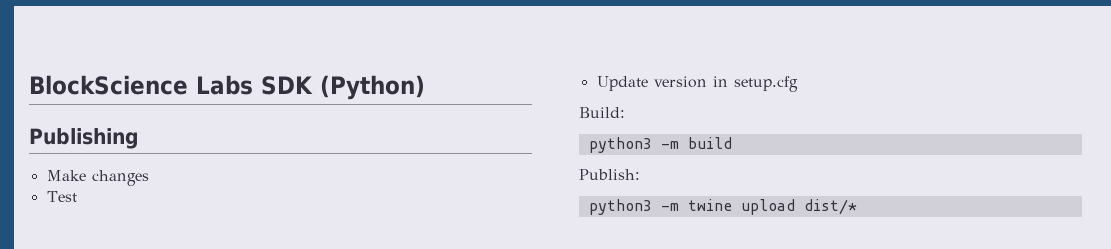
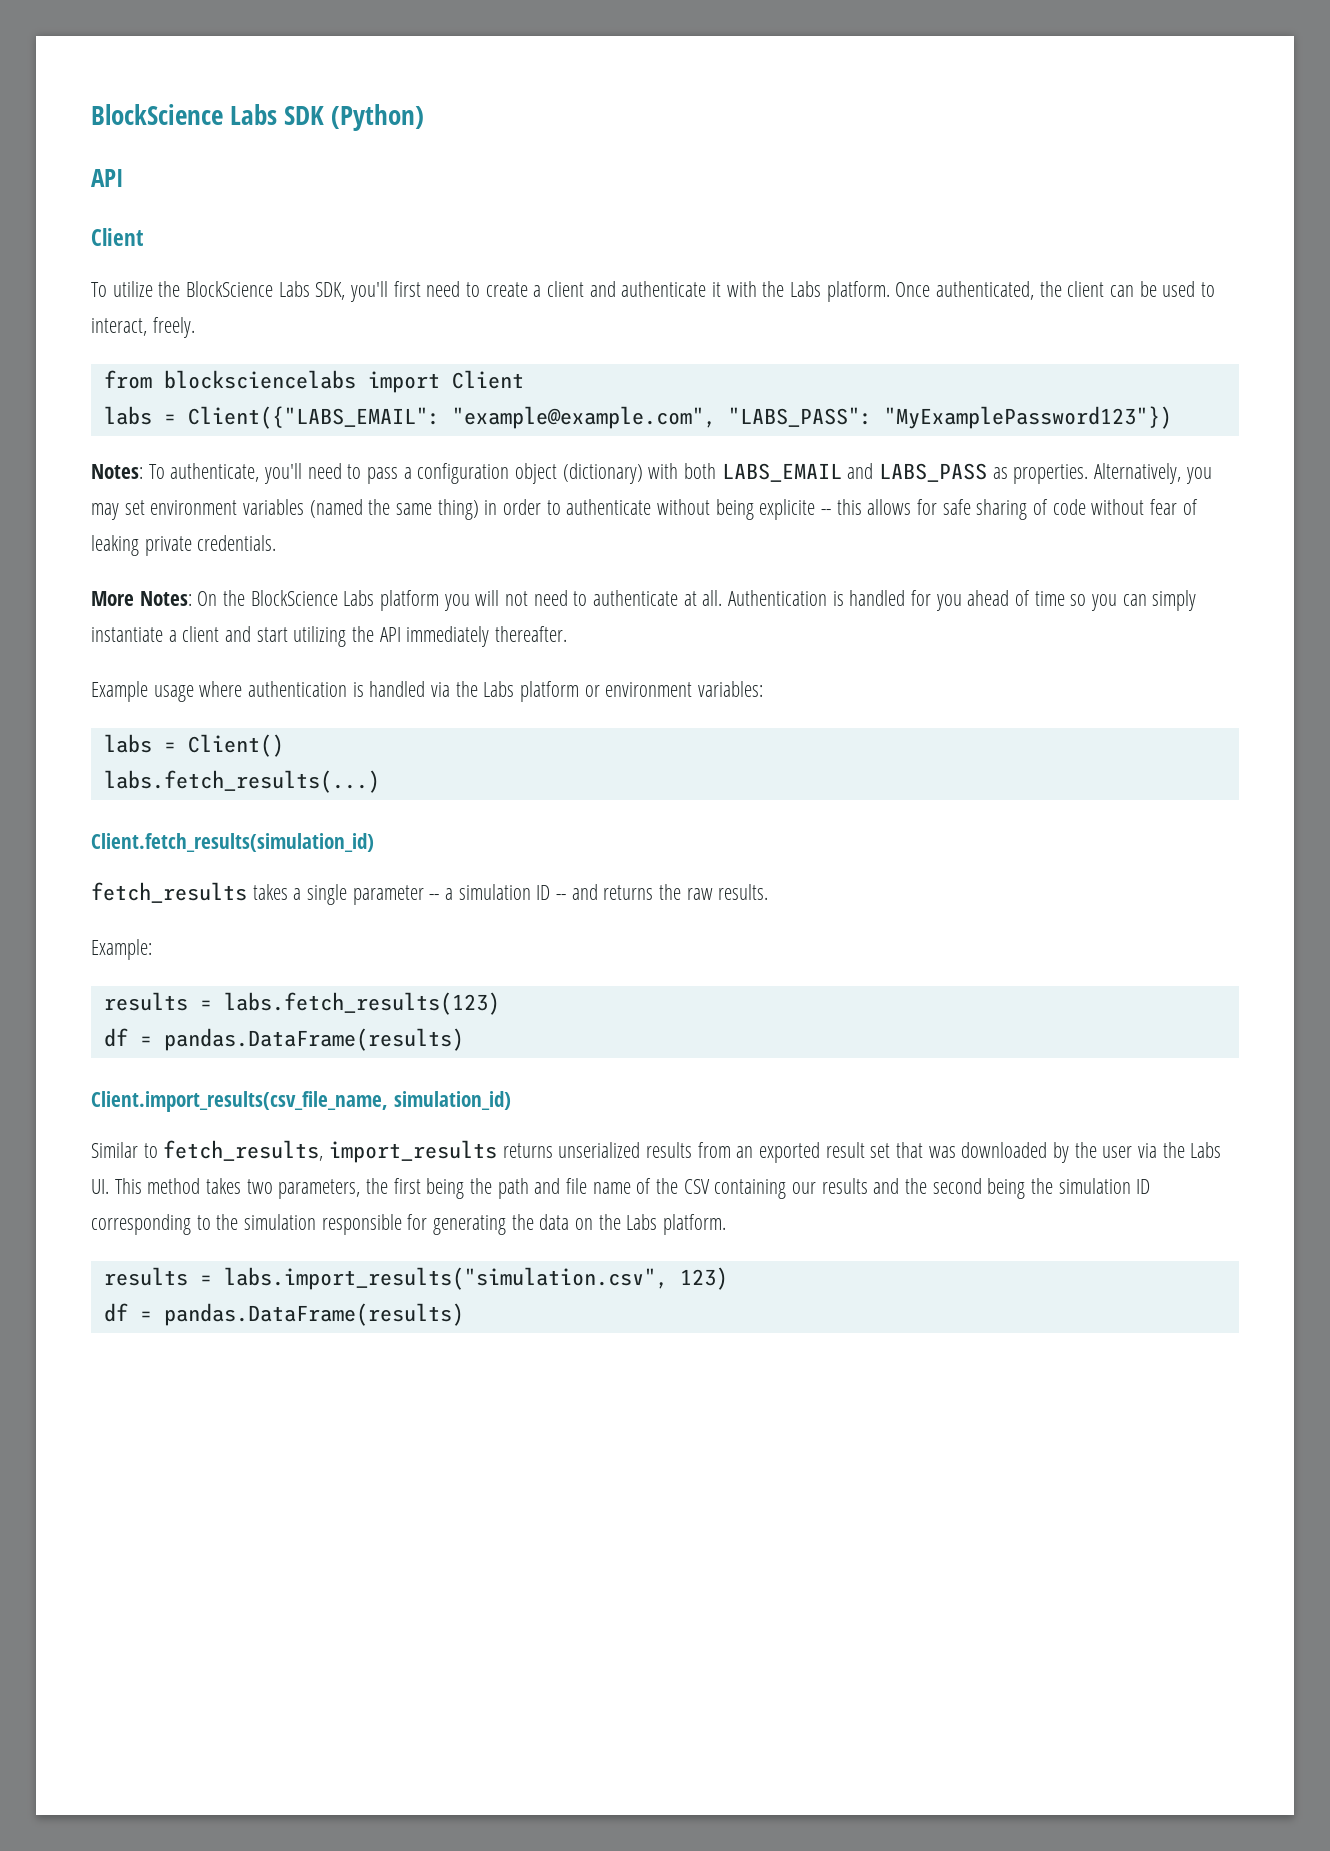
[29,128,139,149] [46,170,149,186] [46,191,77,202] [596,76,798,92] [579,107,625,118] [588,137,732,153] [579,169,640,180] [588,199,857,215] Publishing // Make changes // Test // Update version in setup.cfg // Build: // python3 -m build // Publish: // python3 -m twine upload dist/* -> [91,169,124,187] [91,228,143,246] [91,281,1216,302] [91,317,195,338] [103,370,524,393] [103,406,1172,429] [91,463,1212,484] [91,499,1198,520] [91,535,277,556] [91,590,1197,611] [91,626,568,647] [91,681,764,702] [103,734,284,757] [103,770,380,793] [91,833,374,852] [91,882,769,905] [91,939,152,960] [103,992,500,1015] [103,1028,464,1051] [91,1091,511,1112] [91,1140,1222,1163] [91,1178,1151,1199] [91,1214,727,1235] [103,1267,728,1290] [103,1303,464,1326] API // Client // To utilize the BlockScience Labs SDK, you'll first need to create a client and authenticate it with the Labs platform. Once authenticated, the client can be used to interact, freely. // from blocksciencelabs import Client // labs = Client({"LABS_EMAIL": "example@example.com", "LABS_PASS": "MyExamplePassword123"}) // Notes: To authenticate, you'll need to pass a configuration object (dictionary) with both LABS_EMAIL and LABS_PASS as properties. Alternatively, you may set environment variables (named the same thing) in order to authenticate without being explicite -- this allows for safe sharing of code without fear of leaking private credentials. // More Notes: On the BlockScience Labs platform you will not need to authenticate at all. Authentication is handled for you ahead of time so you can simply instantiate a client and start utilizing the API immediately thereafter. // Example usage where authentication is handled via the Labs platform or environment variables: // labs = Client() // labs.fetch_results(...) // Client.fetch_results(simulation_id) // fetch_results takes a single parameter -- a simulation ID -- and returns the raw results. // Example: // results = labs.fetch_results(123) // df = pandas.DataFrame(results) // Client.import_results(csv_file_name, simulation_id) // Similar to fetch_results, import_results returns unserialized results from an exported result set that was downloaded by the user via the Labs UI. This method takes two parameters, the first being the path and file name of the CSV containing our results and the second being the simulation ID corresponding to the simulation responsible for generating the data on the Labs platform. // results = labs.import_results("simulation.csv", 123) // df = pandas.DataFrame(results)

